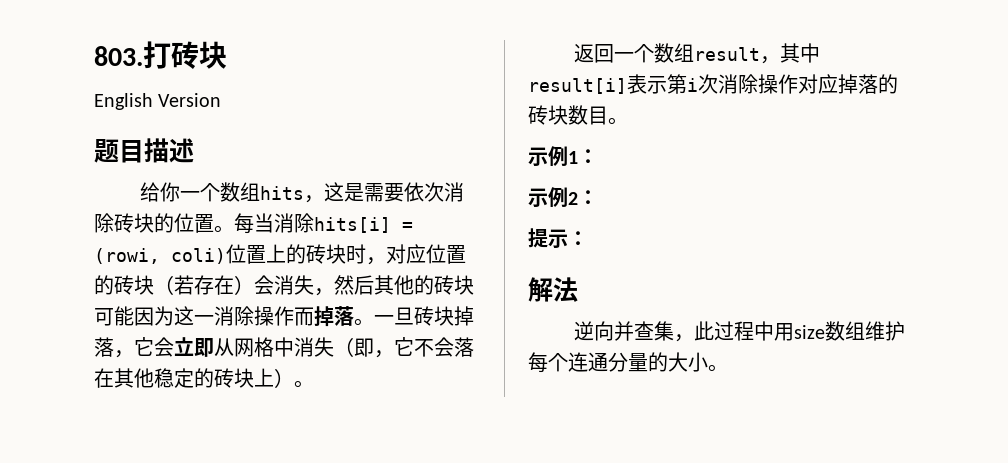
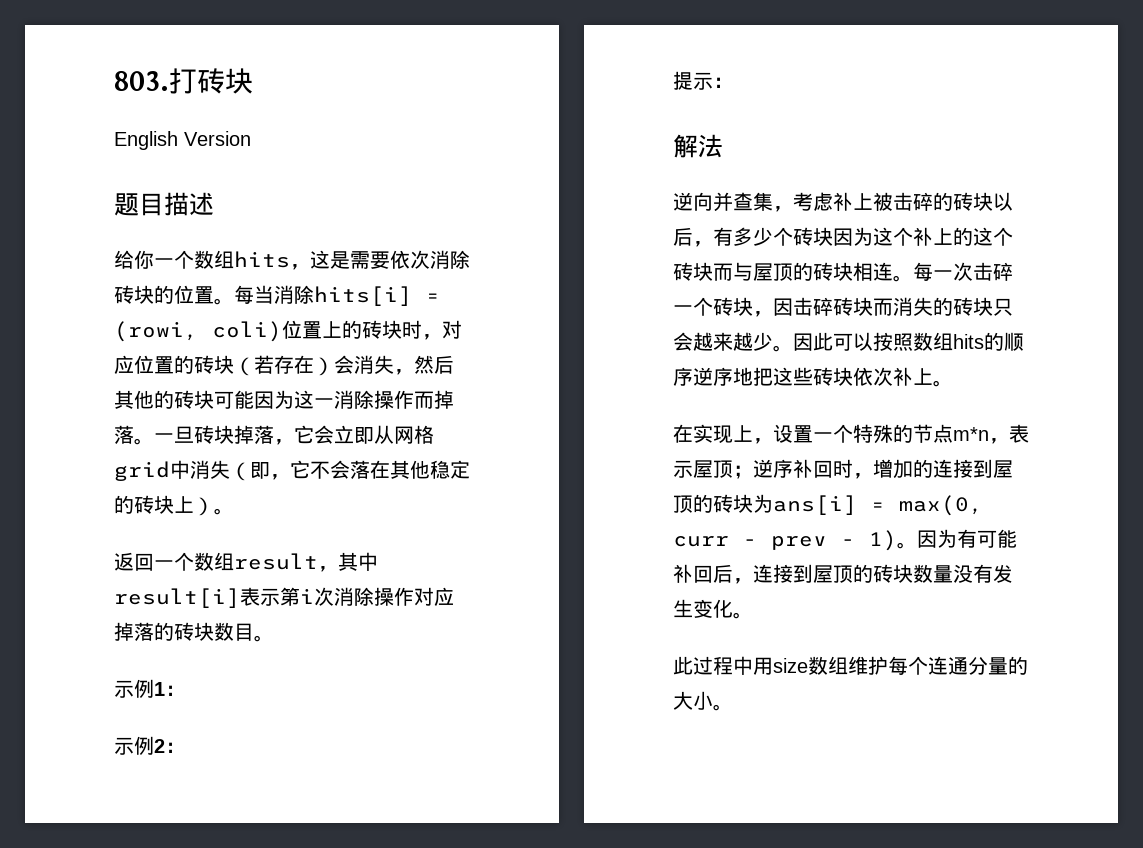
(274, 347) none -> [114,461,170,481] grid
(695, 338) none -> [793,192,1013,211] [673,227,1013,247] [673,262,1013,282] [673,297,1013,317] [673,332,1024,352] [673,367,953,387] [673,424,1029,444] [673,459,1013,479] [673,494,983,516] [673,529,1017,551] [673,564,1013,584] [673,599,753,619] 考虑补上被击碎的砖块以后，有多少个砖块因为这个补上的这个砖块而与屋顶的砖块相连。每一次击碎一个砖块，因击碎砖块而消失的砖块只会越来越少。因此可以按照数组hits的顺序逆序地把这些砖块依次补上。 // 在实现上，设置一个特殊的节点m*n，表示屋顶；逆序补回时，增加的连接到屋顶的砖块为ans[i] = max(0, curr - prev - 1)。因为有可能补回后，连接到屋顶的砖块数量没有发生变化。 //

